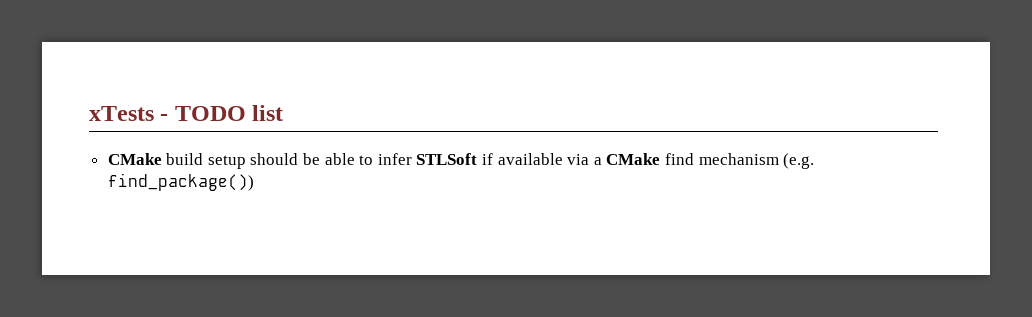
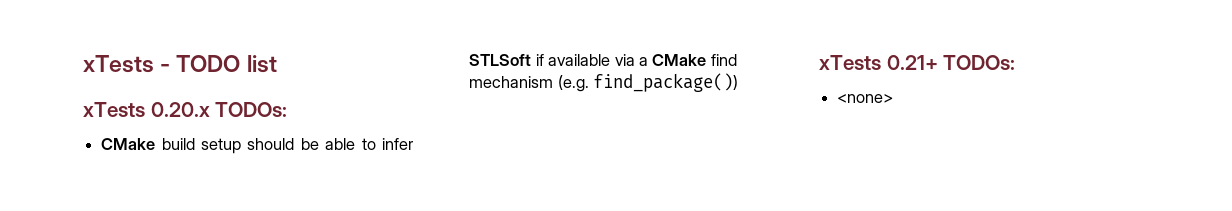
(284, 113) none -> [83,102,288,117] // xTests 0.20.x TODOs:
(254, 182) none -> [819,55,1016,70] [837,94,894,103] // xTests 0.21+ TODOs: // <none>

